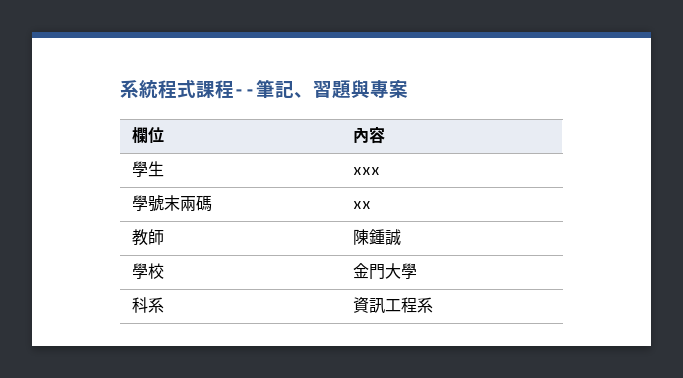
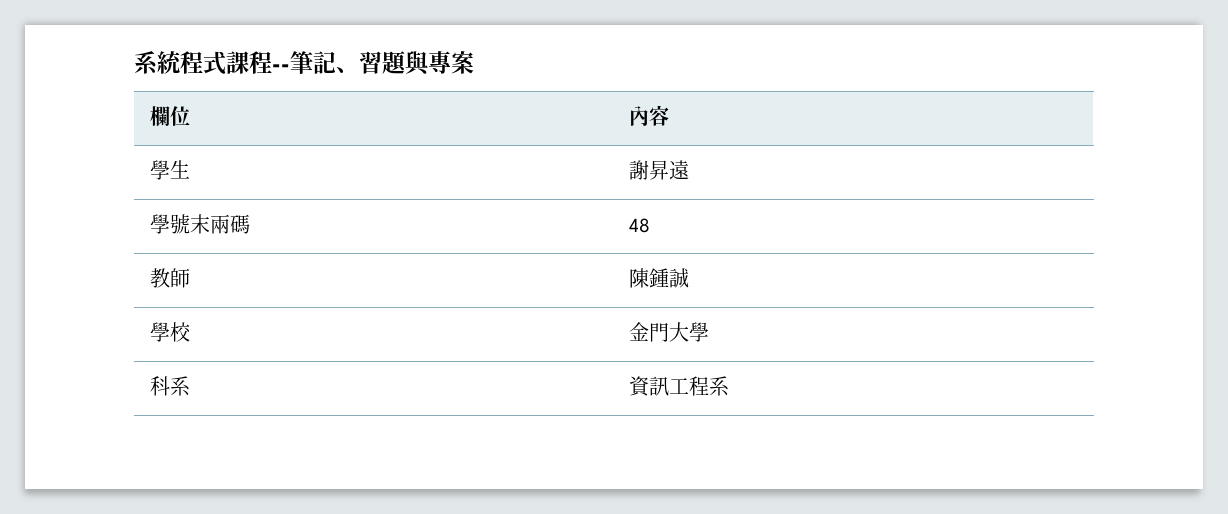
[353,167,381,175] xxx -> [628,160,689,180] 謝昇遠
[353,201,372,209] xx -> [628,218,650,233] 48

